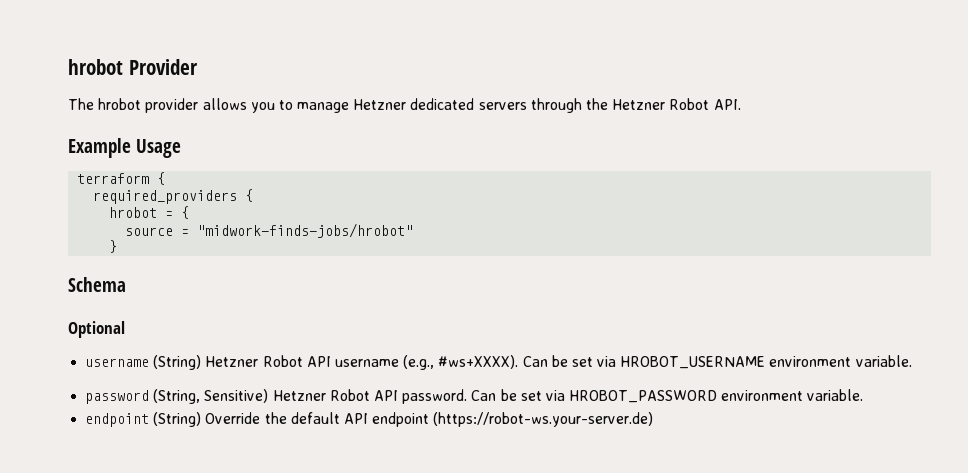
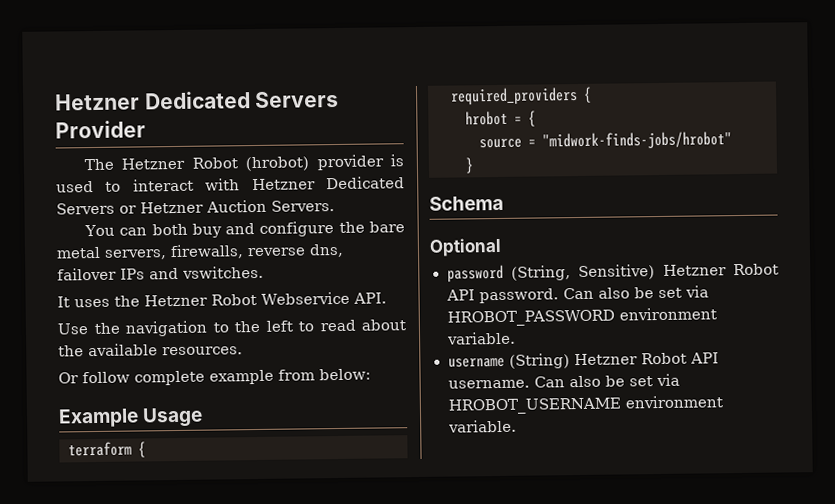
[68,59,123,75] hrobot -> [55,90,340,111] Hetzner Dedicated Servers
[98,98,582,113] hrobot provider allows you to manage Hetzner dedicated servers through -> [121,154,404,172] [56,176,405,193] [56,199,335,215] [84,221,405,238] [56,243,344,260] [57,265,264,281] [57,296,110,308] Hetzner Robot (hrobot) provider is used to interact with Hetzner Dedicated Servers or Hetzner Auction Servers. // You can both buy and configure the bare metal servers, firewalls, reverse dns, failover IPs and vswitches. // It uses
(710, 104) none -> [261,291,350,305] Webservice
(741, 104) none -> [57,319,406,337] [58,343,243,357] [58,368,371,386] // Use the navigation to the left to read about the available resources. // Or follow complete example from below:
[85,355,912,370] // username (String) Hetzner Robot API username (e.g., #ws+XXXX). Can be set via HROBOT_USERNAME environment variable. -> (502, 247) none
(497, 395) none -> [597,287,630,299] also
[85,412,654,427] endpoint (String) Override the default API endpoint (https://robot-ws.your-server.de) -> [447,352,719,369] [447,373,680,389] [447,395,723,415] [447,419,517,433] username (String) Hetzner Robot API username. Can also be set via HROBOT_USERNAME environment variable.

